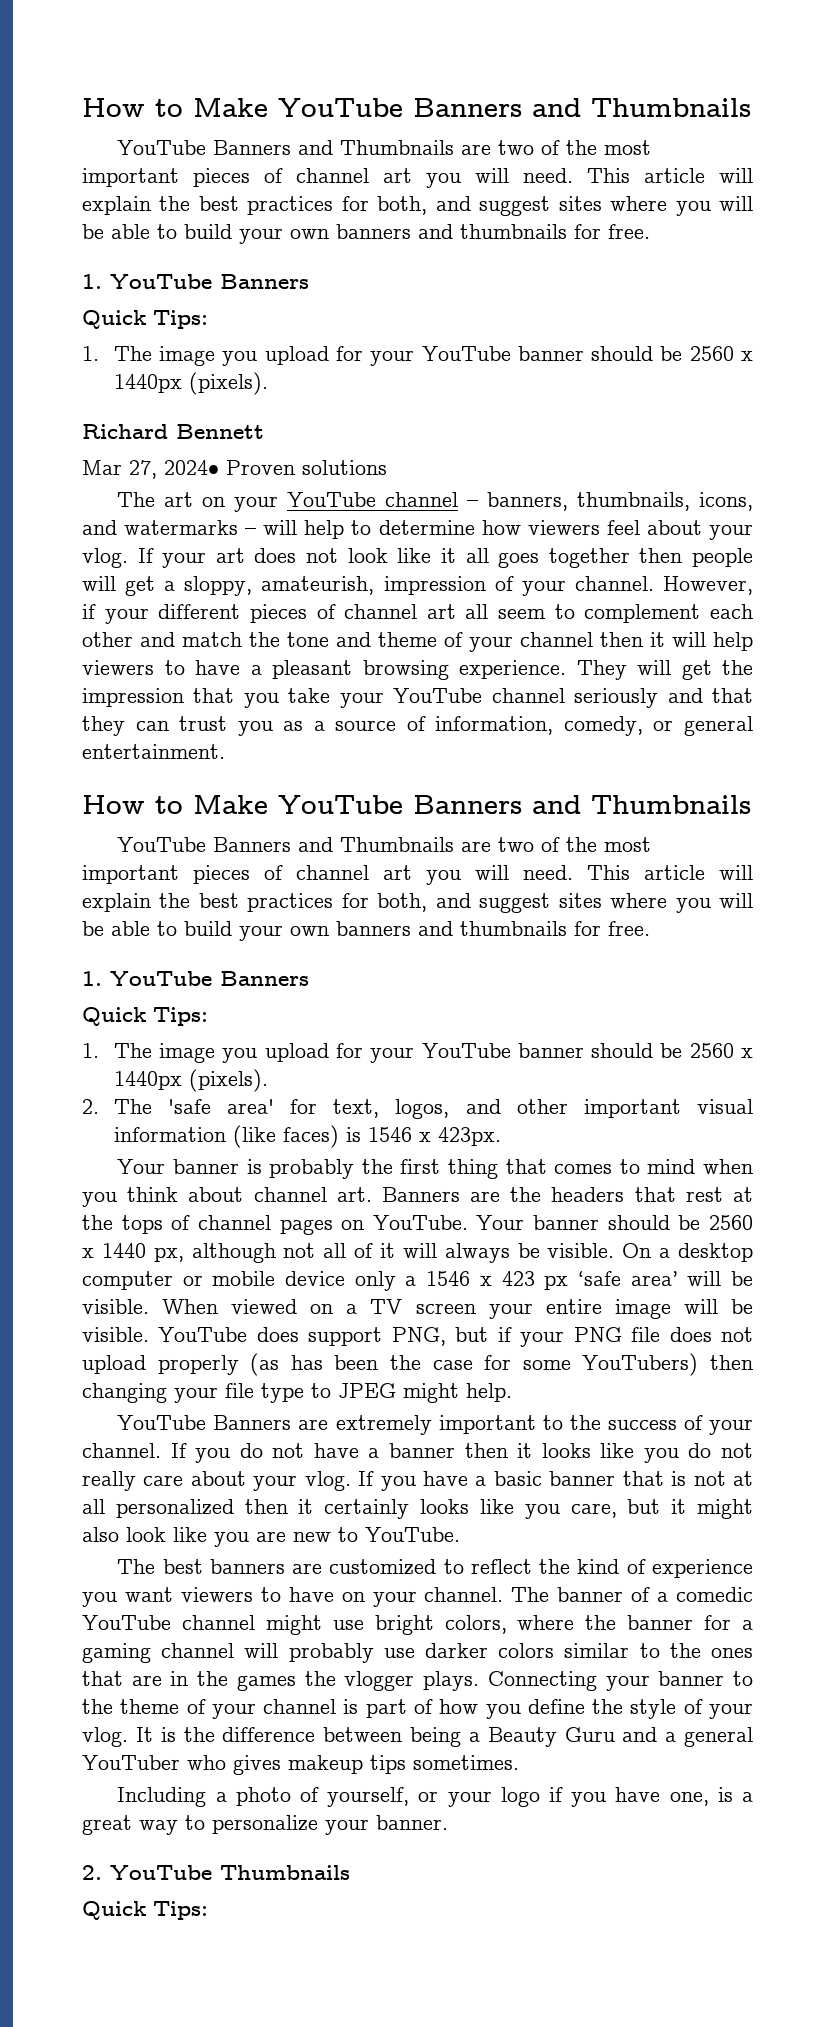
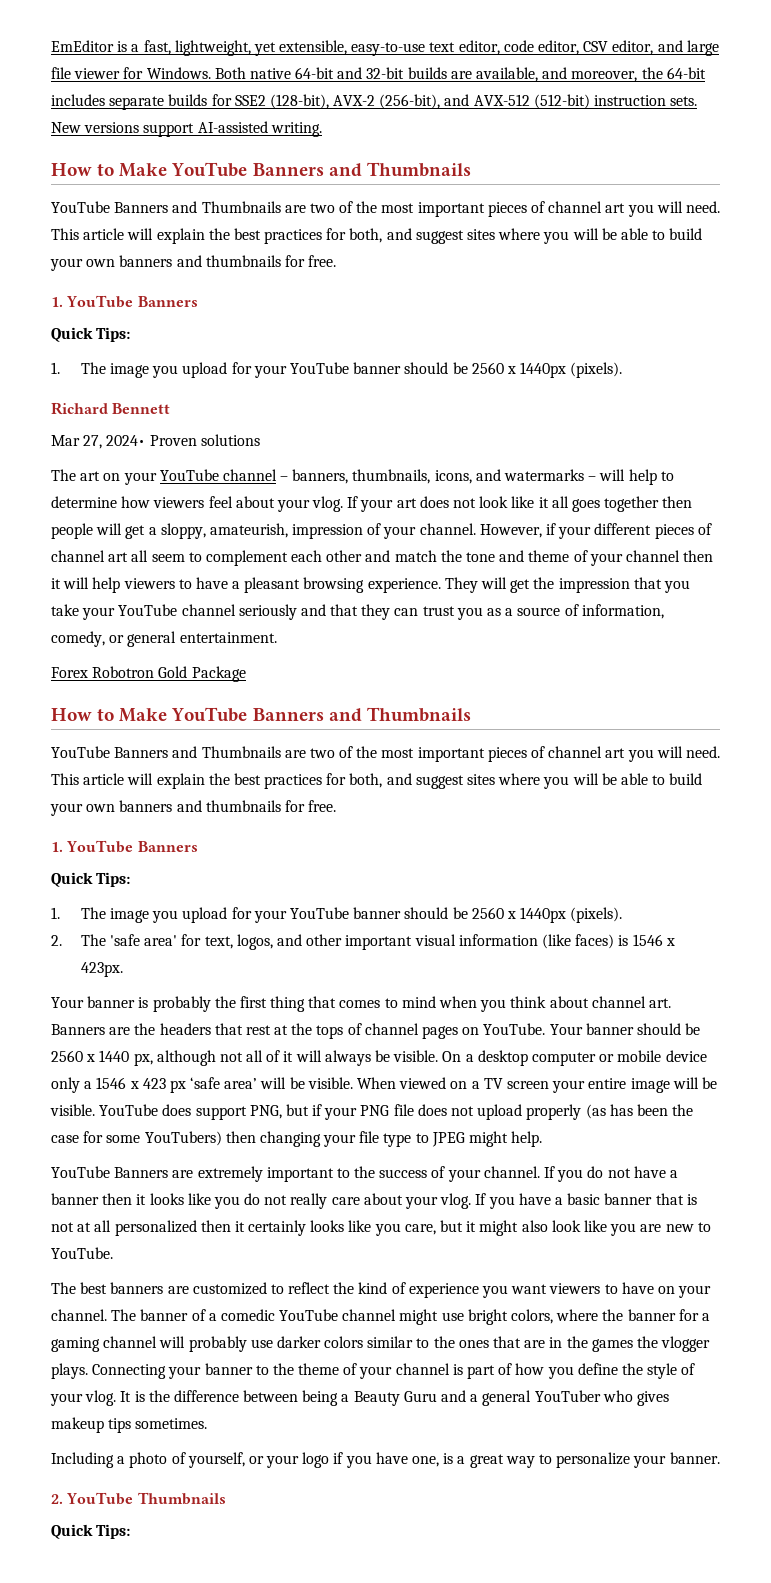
(82, 107) none -> [51,40,719,56] [51,67,706,82] [51,94,698,110] [51,121,322,137] EmEditor is a fast, lightweight, yet extensible, easy-to-use text editor, code editor, CSV editor, and large file viewer for Windows. Both native 64-bit and 32-bit builds are available, and moreover, the 64-bit includes separate builds for SSE2 (128-bit), AVX-2 (256-bit), and AVX-512 (512-bit) instruction sets. New versions support AI-assisted writing. //
(225, 751) none -> [51,666,246,682] // Forex Robotron Gold Package

